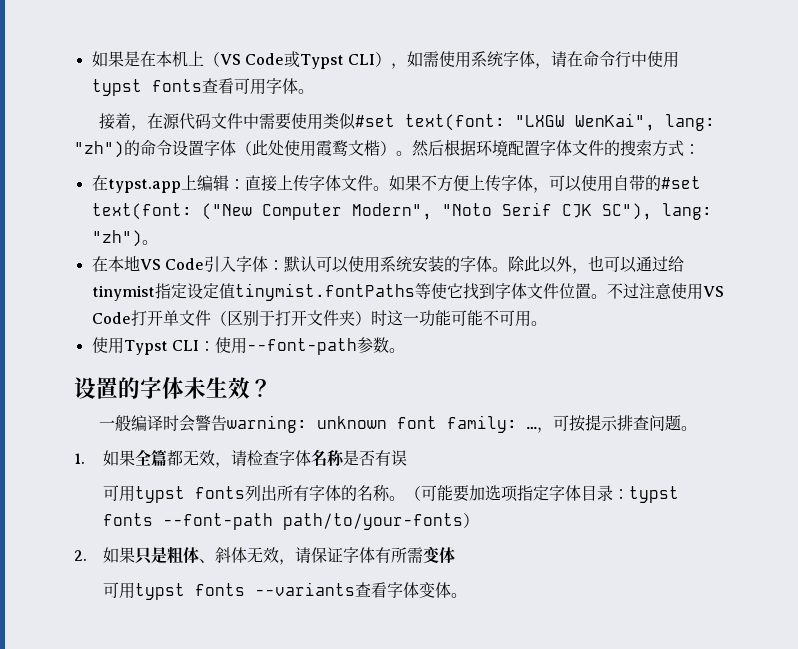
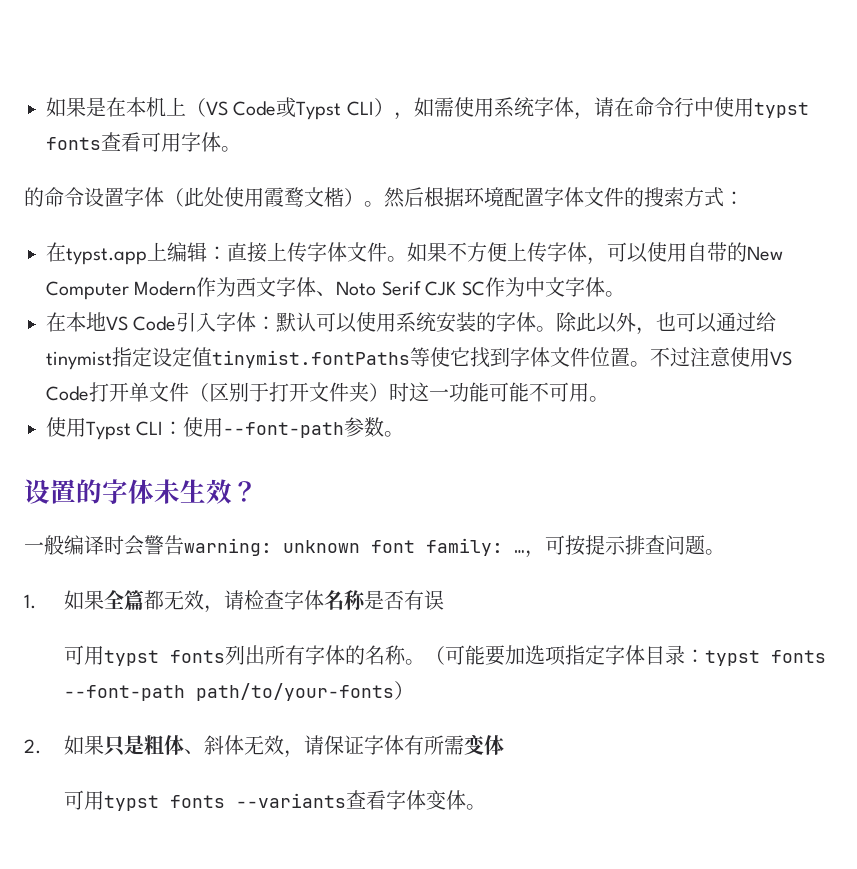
[98,113,715,131] [74,141,124,158] 接着，在源代码文件中需要使用类似#set text(font: "LXGW WenKai", lang: "zh") -> (241, 149) none
[660,176,701,189] [91,202,712,220] [91,230,142,247] #set text(font: ("New Computer Modern", "Noto Serif CJK SC"), lang: "zh") -> [747,246,783,261] [46,277,605,300] New Computer Modern作为西文字体、Noto Serif CJK SC作为中文字体

